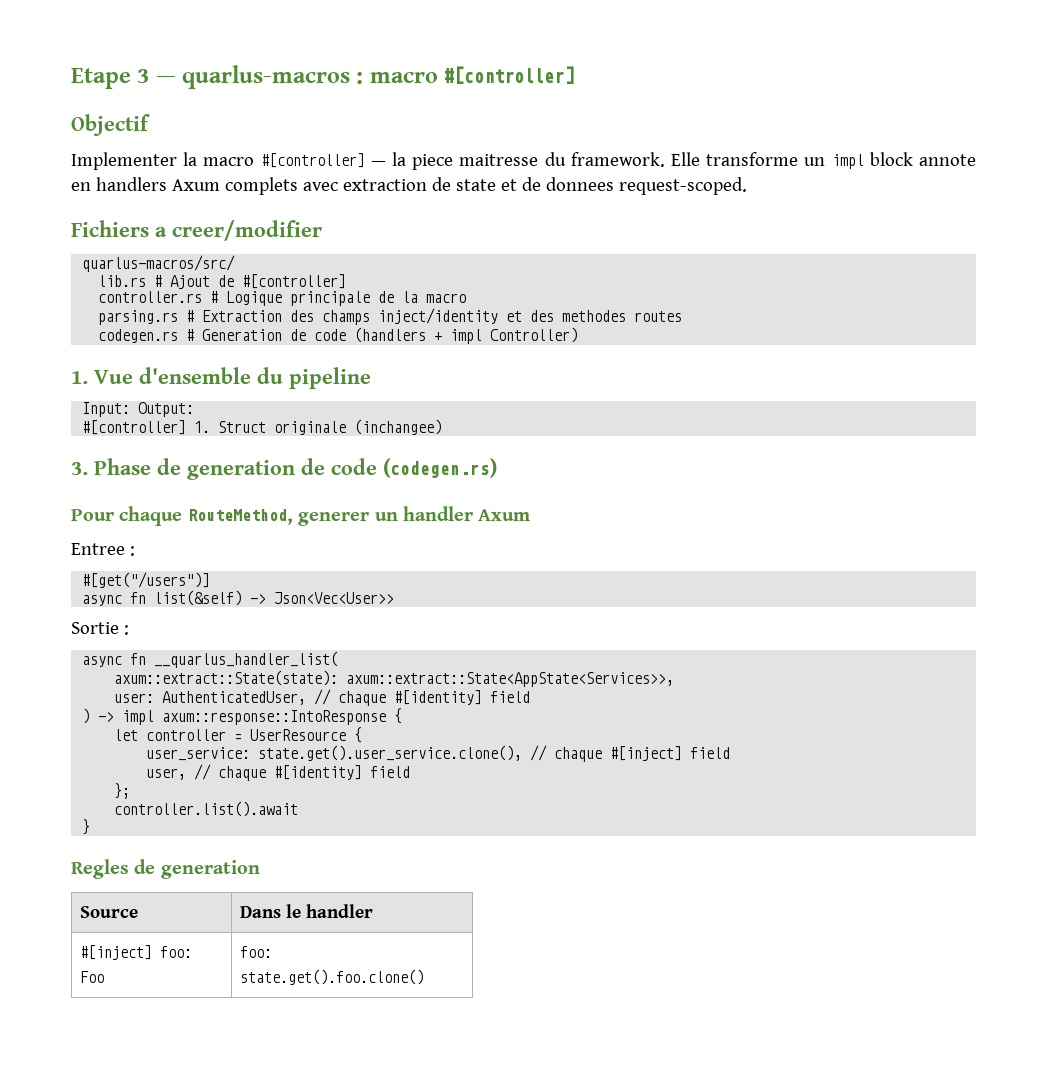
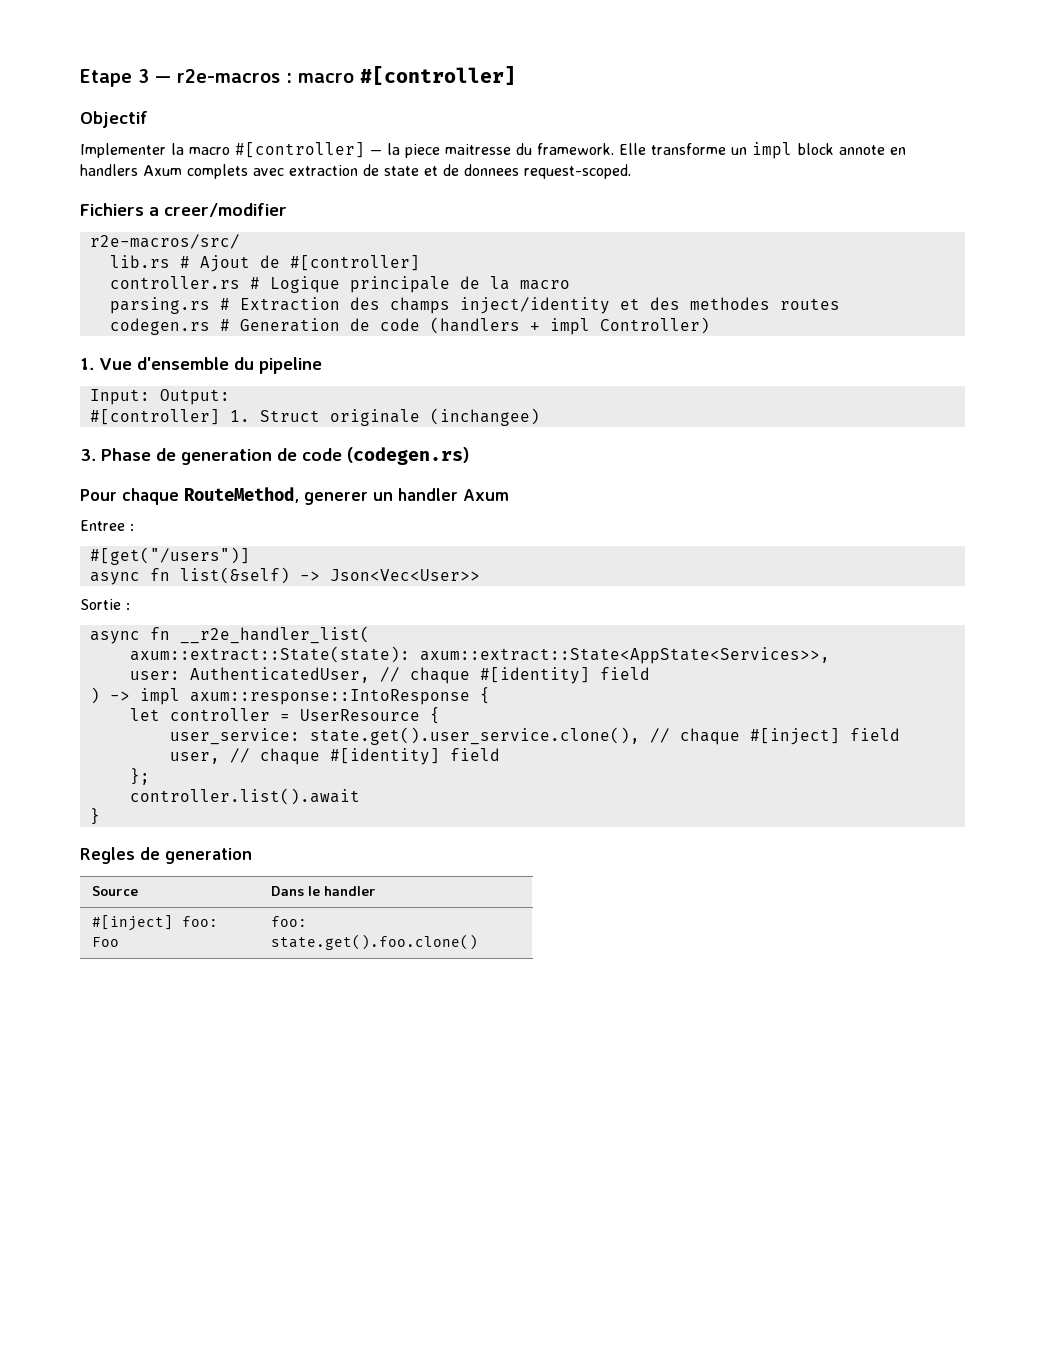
[182,65,351,89] quarlus-macros -> [177,69,280,83] r2e-macros
[82,255,236,272] quarlus-macros/src/ -> [89,234,240,249] r2e-macros/src/
[154,651,339,668] __quarlus_handler_list( -> [179,626,370,644] __r2e_handler_list(

